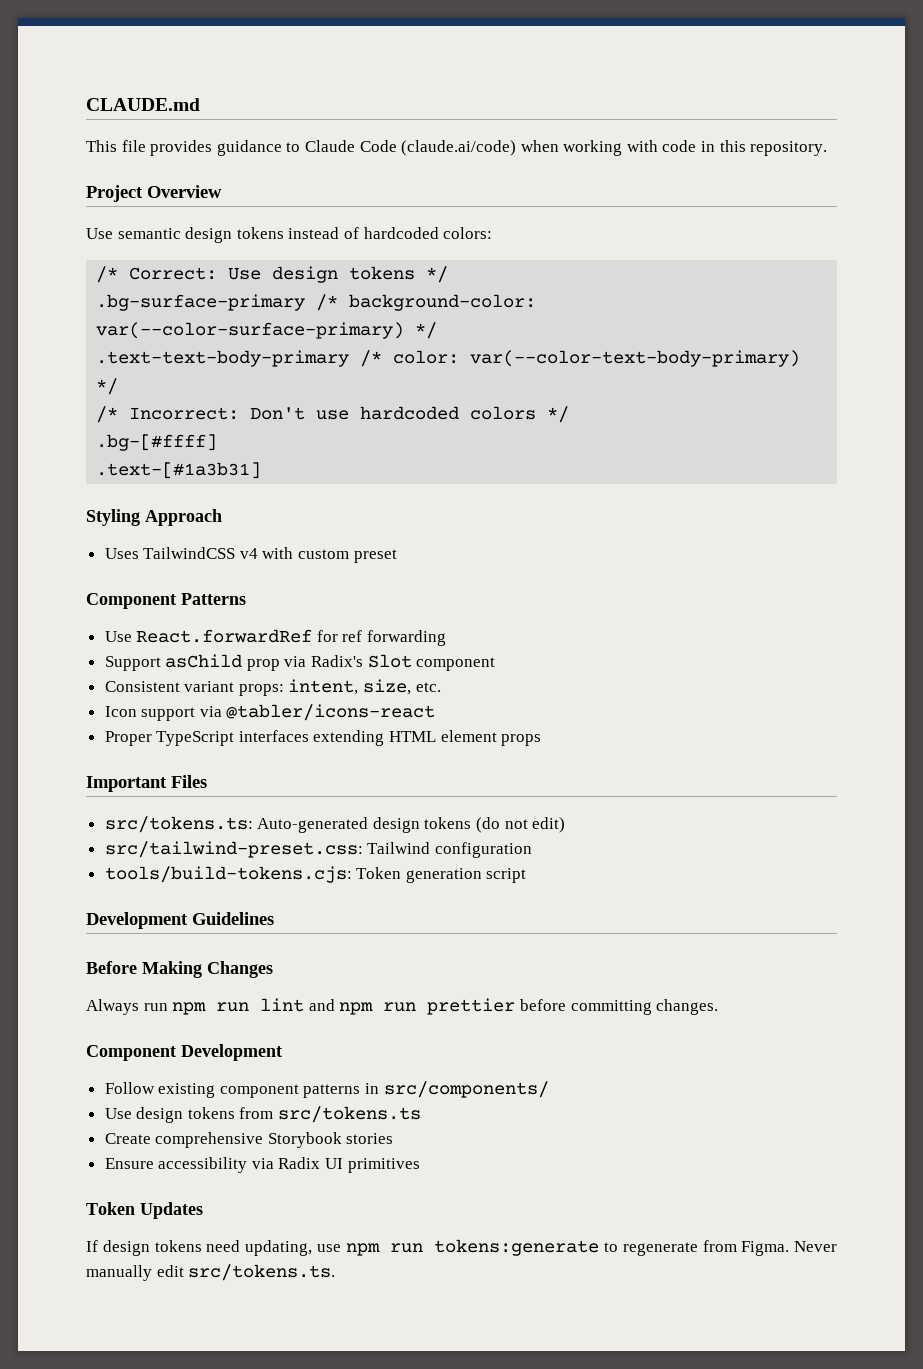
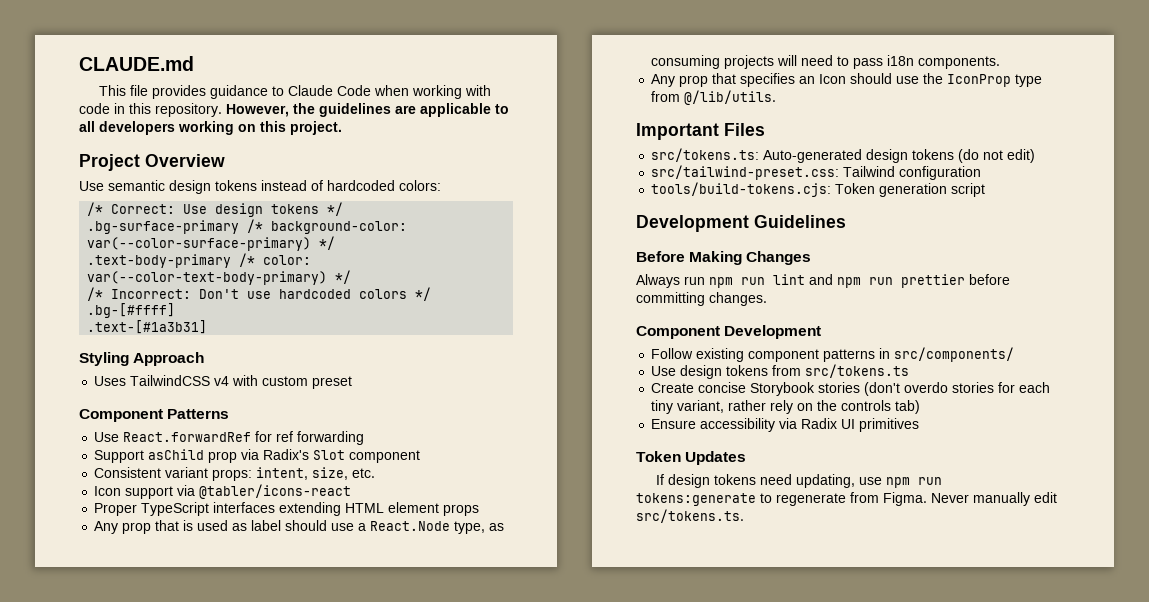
[401,140,517,156] (claude.ai/code) -> (372, 90) none
(828, 148) none -> [226,103,509,117] [79,121,342,135] However, the guidelines are applicable to all developers working on this project.
[96,350,350,367] .text-text-body-primary -> [87,254,232,268] .text-body-primary
(542, 740) none -> [94,520,505,534] [651,55,1001,69] [651,73,1043,87] [651,90,777,105] // Any prop that is used as label should use a React.Node type, as consuming projects will need to pass i18n components. // Any prop that specifies an Icon should use the IconProp type from @/lib/utils.
[155,1132,264,1148] comprehensive -> [698,382,747,393] concise
(394, 1138) none -> [864,382,1051,396] [651,400,921,414] (don't overdo stories for each tiny variant, rather rely on the controls tab)

